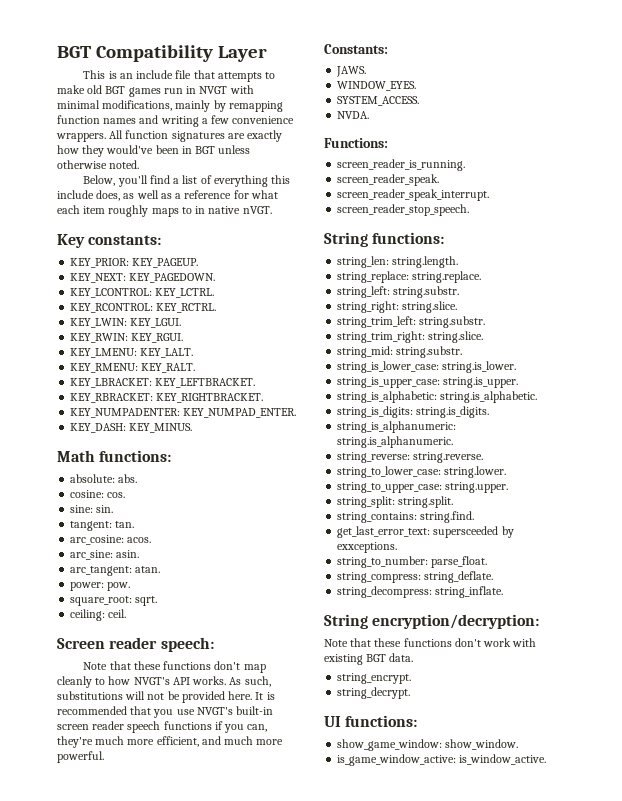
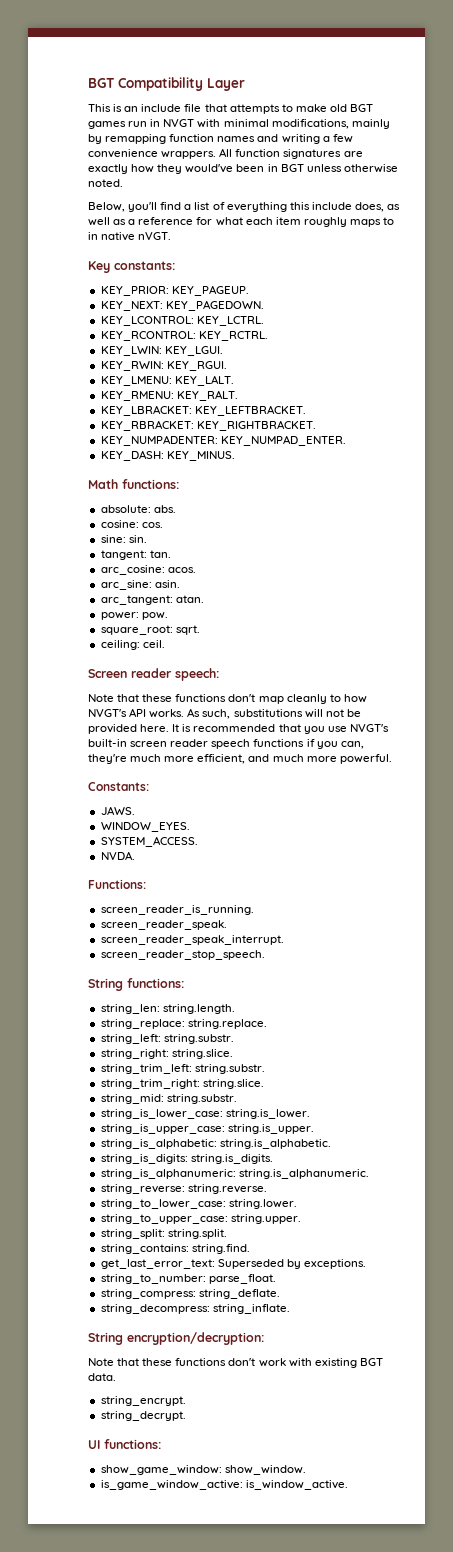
[433,526,514,538] [337,542,398,553] supersceeded by exxceptions. -> [217,1259,366,1269] Superseded by exceptions.

